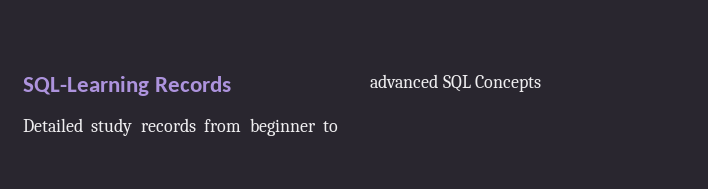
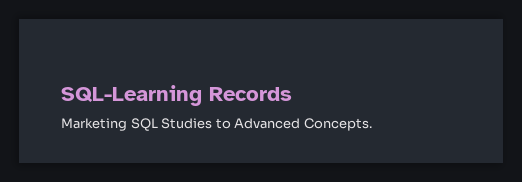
[23,118,338,136] [370,74,542,92] Detailed study records from beginner to advanced SQL Concepts -> [61,118,372,131] Marketing SQL Studies to Advanced Concepts.

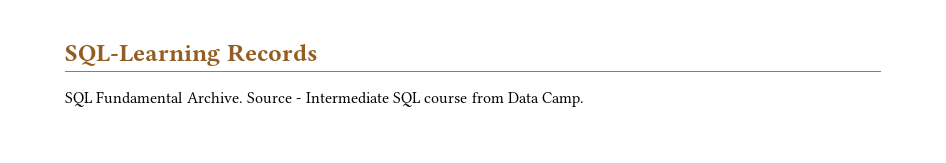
[61,118,372,131] Marketing SQL Studies to Advanced Concepts. -> [65,91,585,107] SQL Fundamental Archive. Source - Intermediate SQL course from Data Camp.

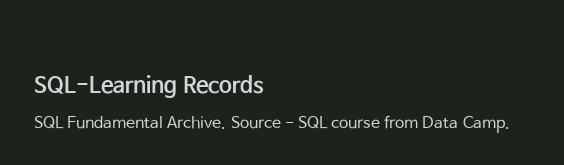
[305,92,389,104] Intermediate -> (294, 125) none

